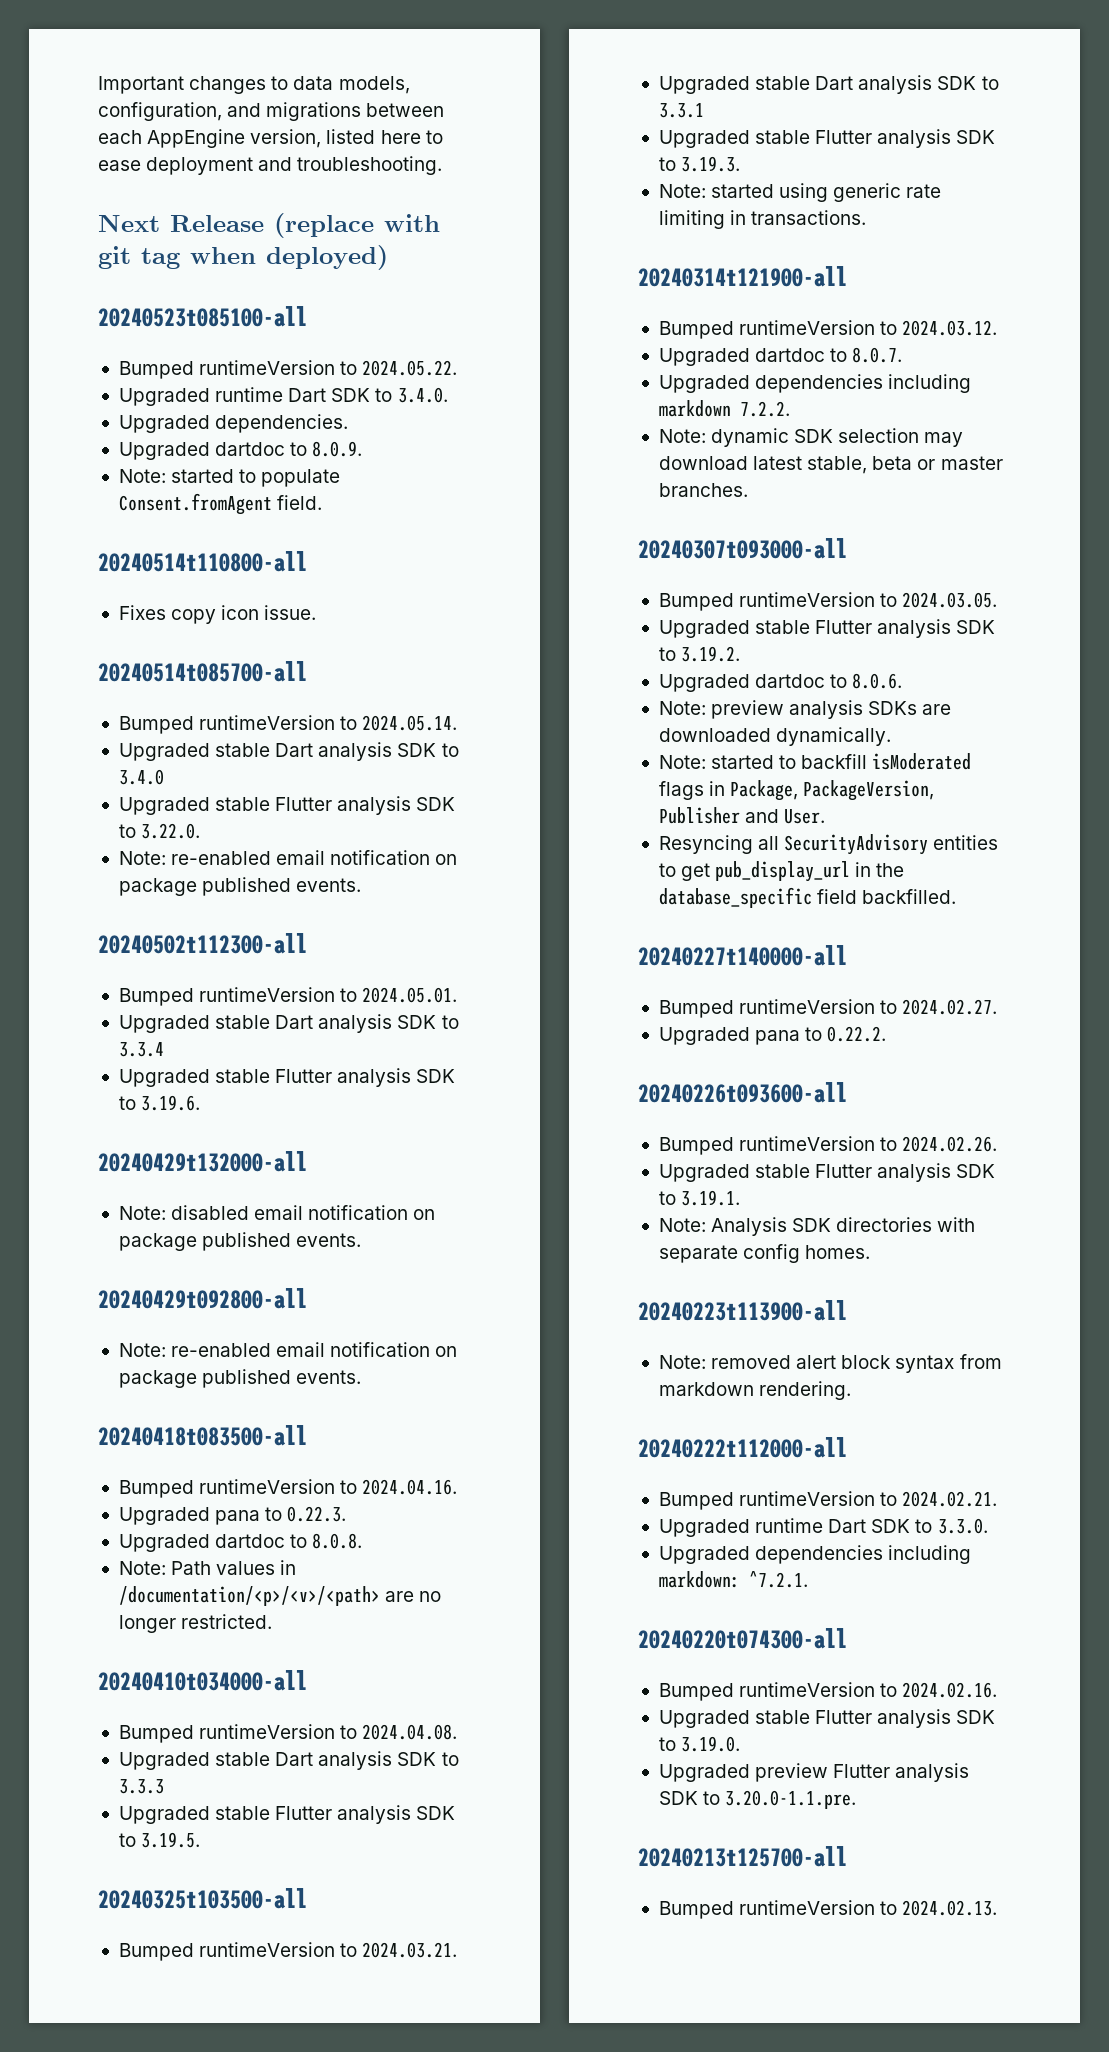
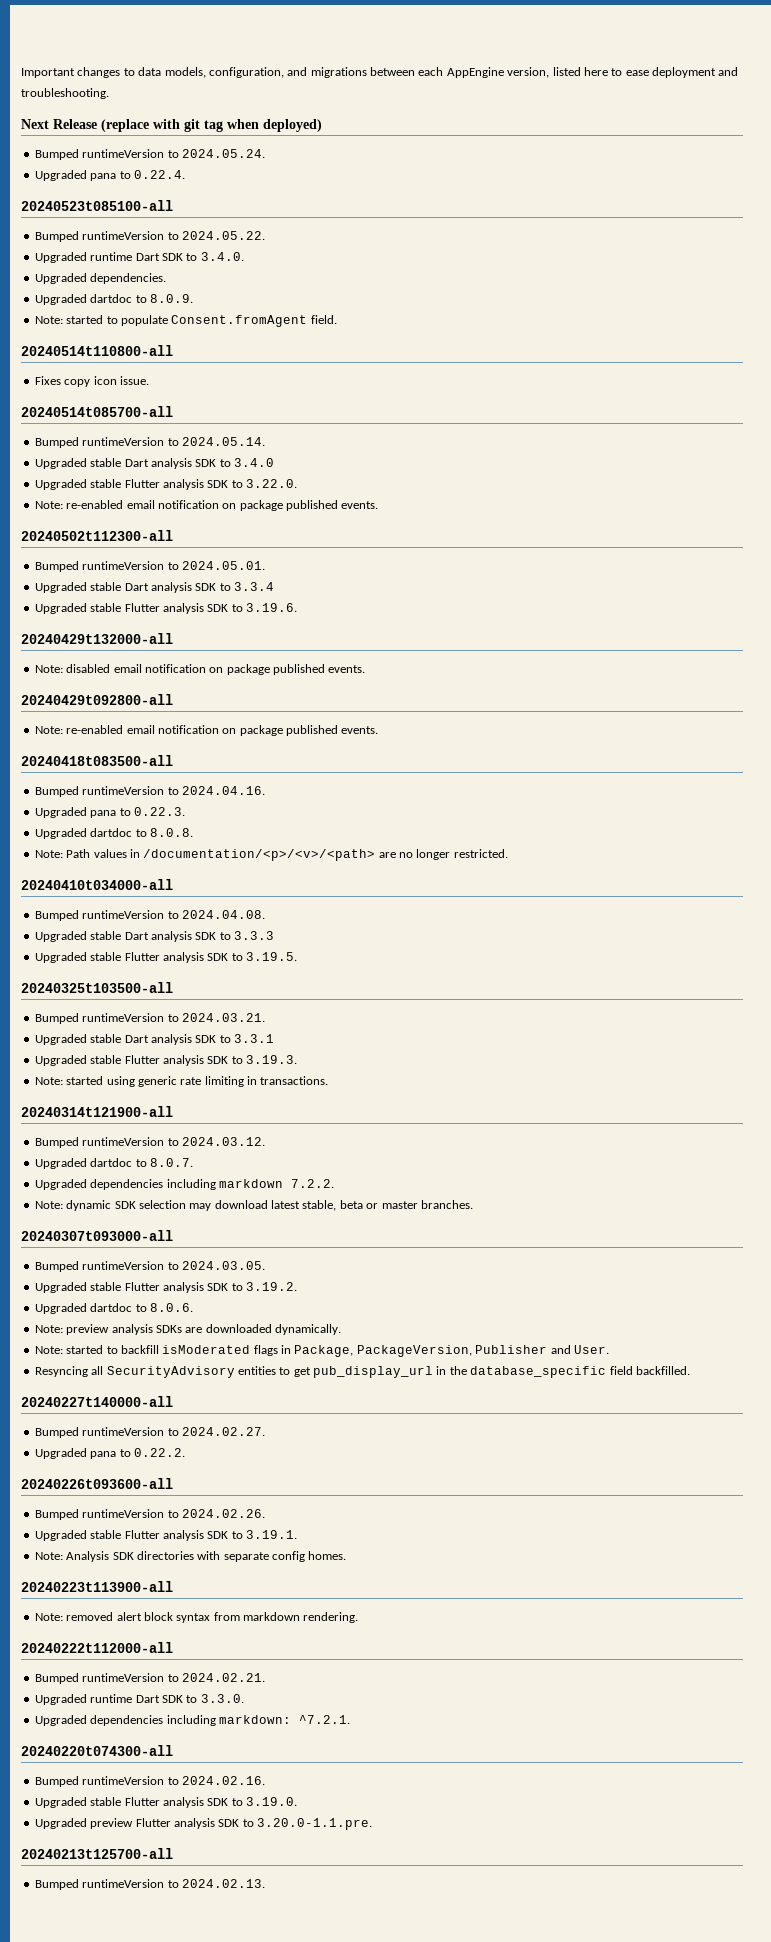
(388, 257) none -> [34,149,265,160] [34,170,185,181] // Bumped runtimeVersion to 2024.05.24. // Upgraded pana to 0.22.4.

